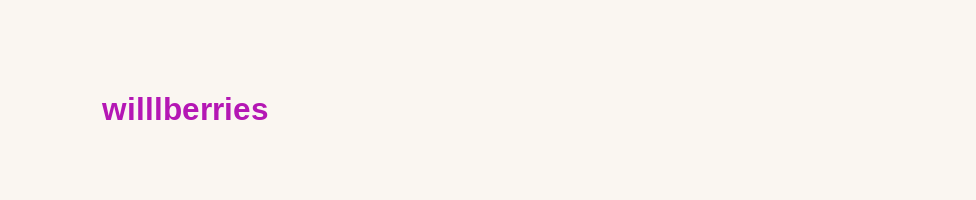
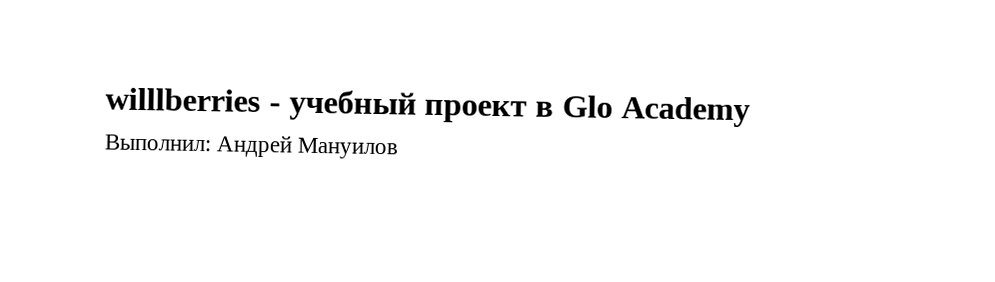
(269, 108) none -> [268,89,750,128] [104,134,400,160] - учебный проект в Glo Academy // Выполнил: Андрей Мануилов

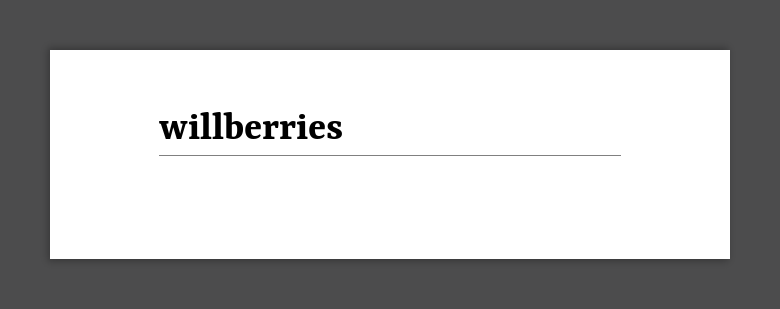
[105,87,750,128] [104,134,400,160] willlberries - учебный проект в Glo Academy // Выполнил: Андрей Мануилов -> [159,112,343,139] willberries

